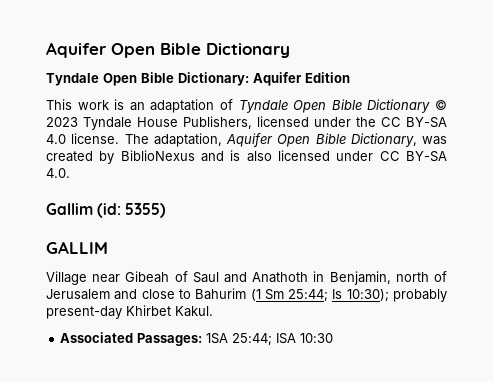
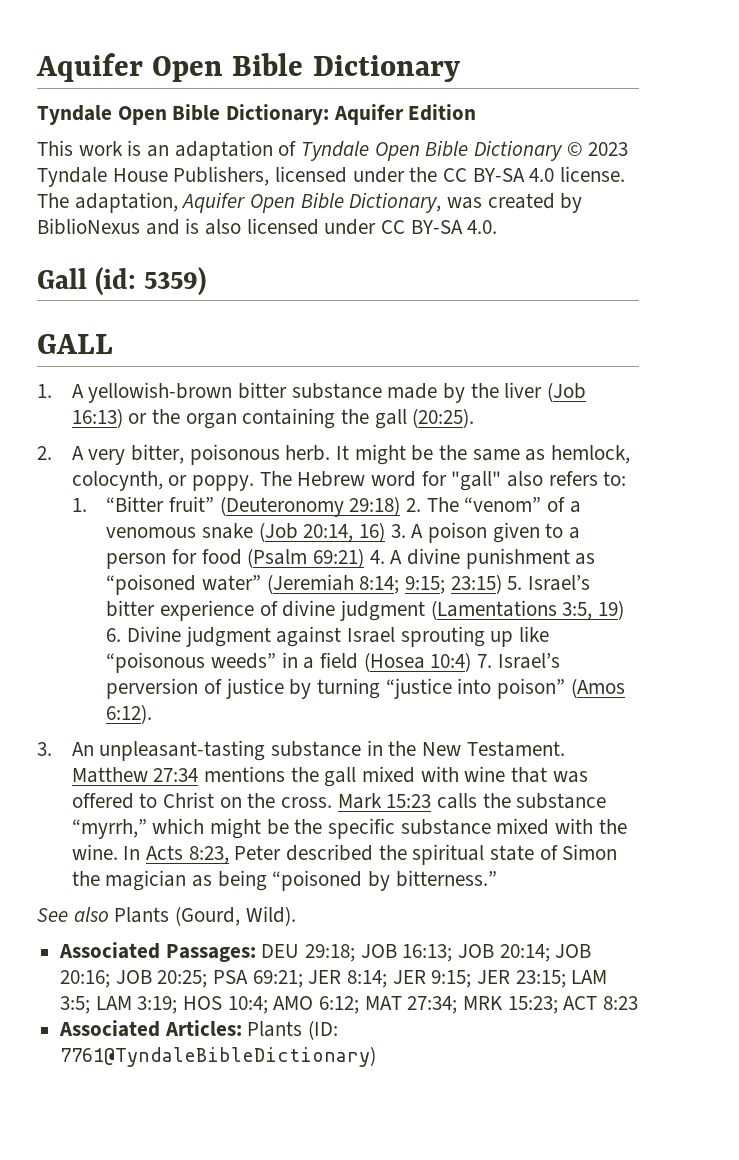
[46,203,167,218] [46,241,108,254] [46,271,447,285] [46,288,448,302] [46,305,213,319] [60,332,334,346] Gallim (id: 5355) // GALLIM // Village near Gibeah of Saul and Anathoth in Benjamin, north of Jerusalem and close to Bahurim (1 Sm 25:44; Is 10:30); probably present-day Khirbet Kakul. // Associated Passages: 1SA 25:44; ISA 10:30 -> [37,267,207,296] [37,334,113,354] [37,382,587,403] [71,408,475,429] [37,444,631,465] [71,471,627,491] [71,496,581,517] [106,522,581,543] [106,548,596,569] [106,574,591,595] [106,600,625,621] [106,626,550,647] [106,652,560,673] [106,678,625,699] [106,704,153,724] [37,740,565,761] [71,766,588,787] [71,792,607,809] [71,818,627,839] [71,844,618,865] [71,870,497,891] [37,906,296,926] [59,942,592,962] [60,970,608,988] [60,996,639,1014] [59,1020,339,1040] [60,1046,377,1067] Gall (id: 5359) // GALL // 1. A yellowish-brown bitter substance made by the liver (Job 16:13) or the organ containing the gall (20:25). // 2. A very bitter, poisonous herb. It might be the same as hemlock, colocynth, or poppy. The Hebrew word for "gall" also refers to: // 1. “Bitter fruit” (Deuteronomy 29:18) 2. The “venom” of a venomous snake (Job 20:14, 16) 3. A poison given to a person for food (Psalm 69:21) 4. A divine punishment as “poisoned water” (Jeremiah 8:14; 9:15; 23:15) 5. Israel’s bitter experience of divine judgment (Lamentations 3:5, 19) 6. Divine judgment against Israel sprouting up like “poisonous weeds” in a field (Hosea 10:4) 7. Israel’s perversion of justice by turning “justice into poison” (Amos 6:12). // 3. An unpleasant-tasting substance in the New Testament. Matthew 27:34 mentions the gall mixed with wine that was offered to Christ on the cross. Mark 15:23 calls the substance “myrrh,” which might be the specific substance mixed with the wine. In Acts 8:23, Peter described the spiritual state of Simon the magician as being “poisoned by bitterness.” // See also Plants (Gourd, Wild). // Associated Passages: DEU 29:18; JOB 16:13; JOB 20:14; JOB 20:16; JOB 20:25; PSA 69:21; JER 8:14; JER 9:15; JER 23:15; LAM 3:5; LAM 3:19; HOS 10:4; AMO 6:12; MAT 27:34; MRK 15:23; ACT 8:23 // Associated Articles: Plants (ID: 7761@TyndaleBibleDictionary)

